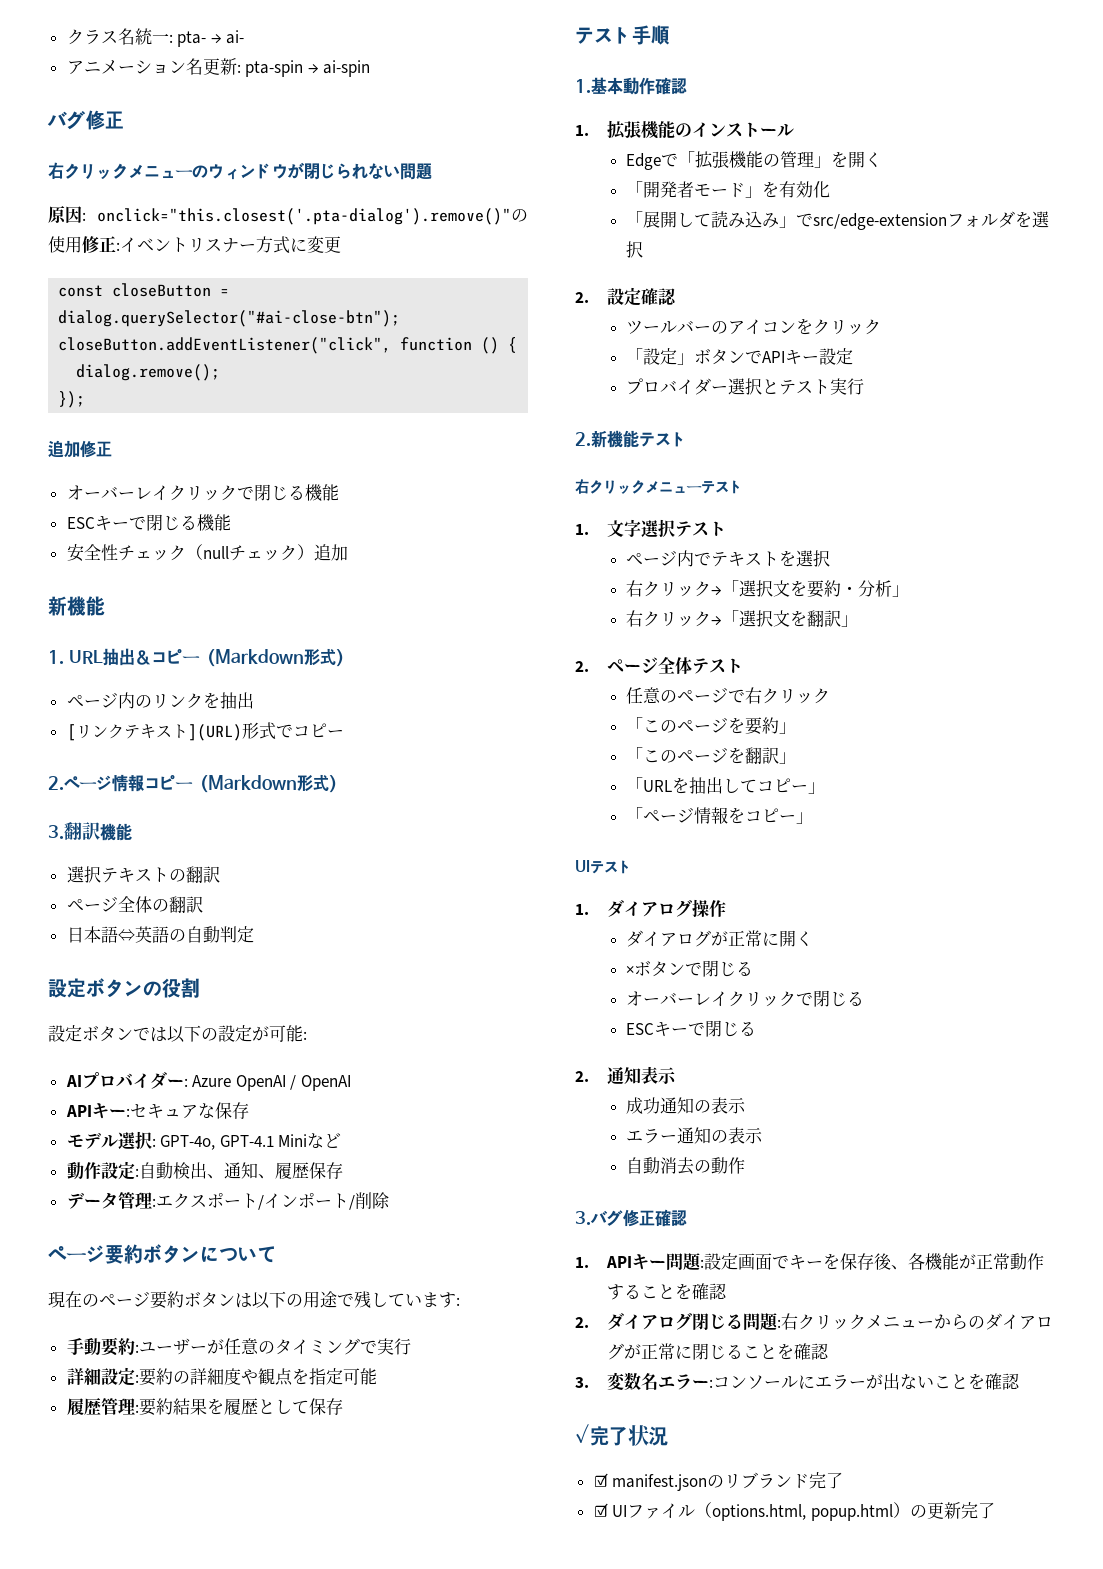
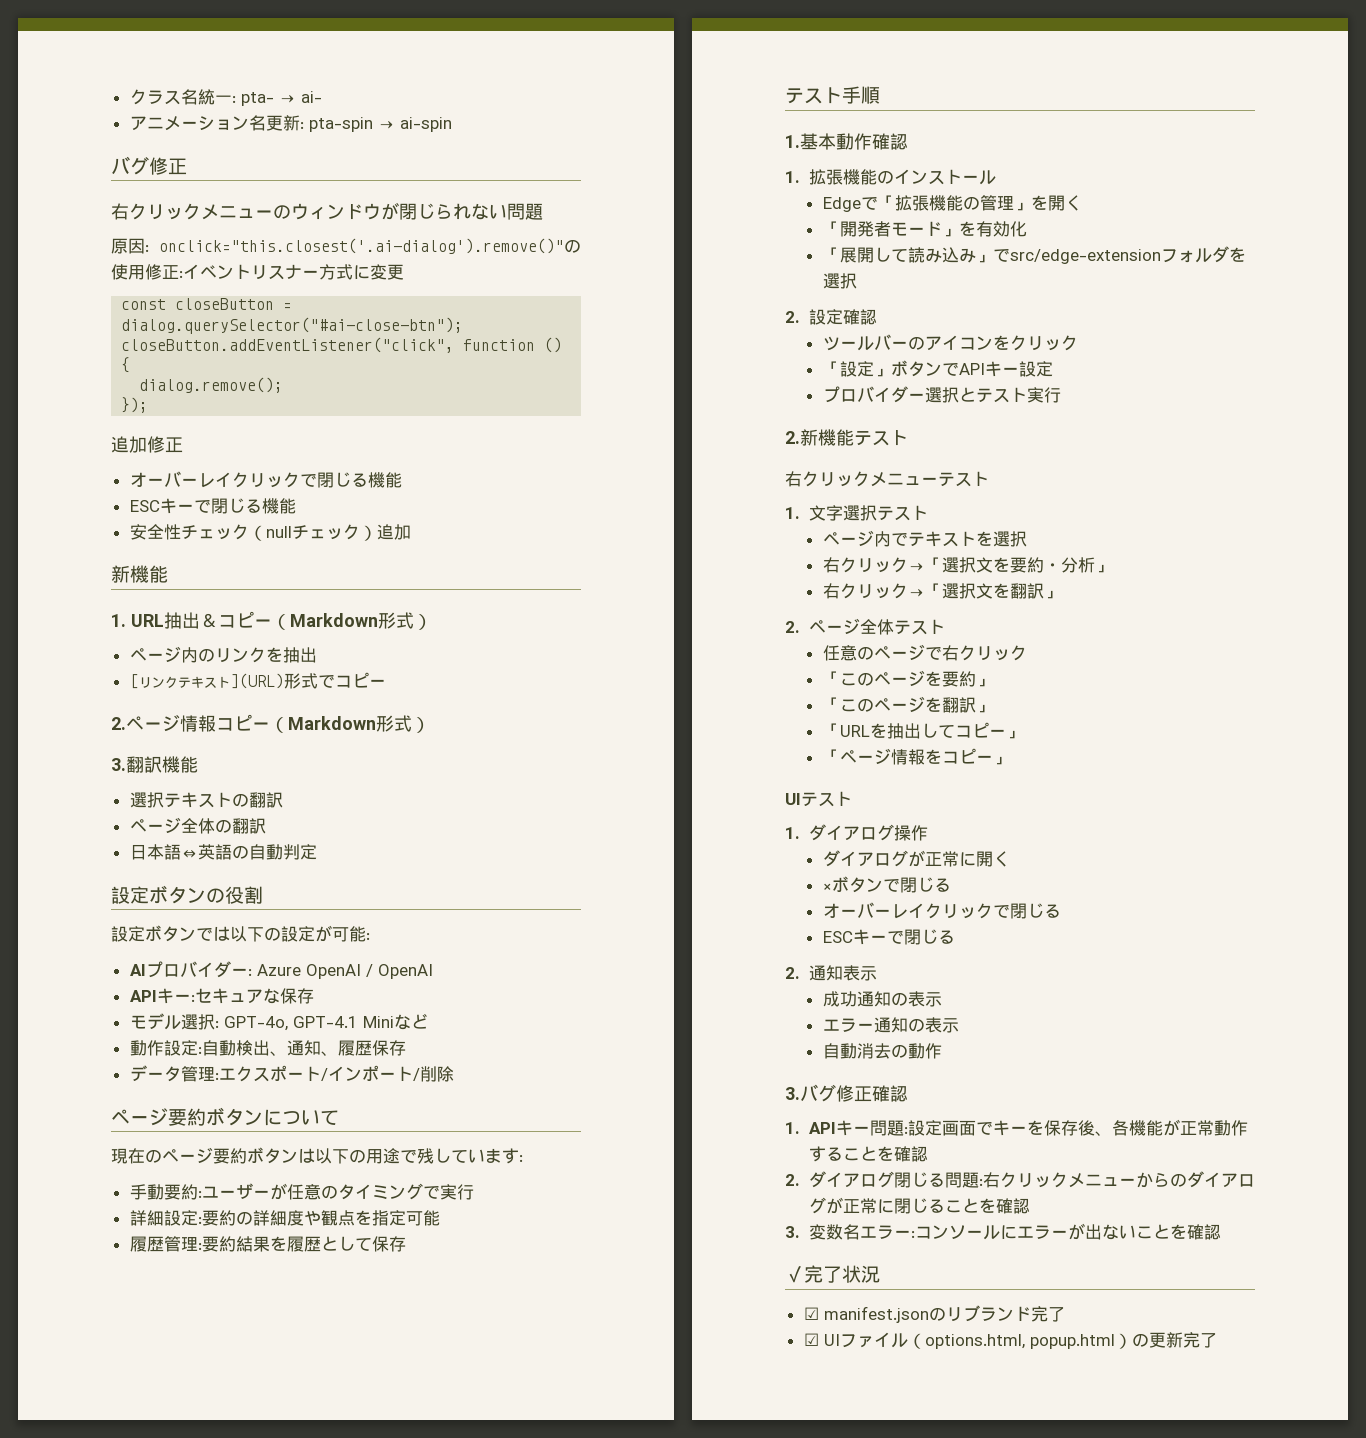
[97,208,511,225] onclick="this.closest('.pta-dialog').remove()" -> [159,238,564,254] onclick="this.closest('.ai-dialog').remove()"

